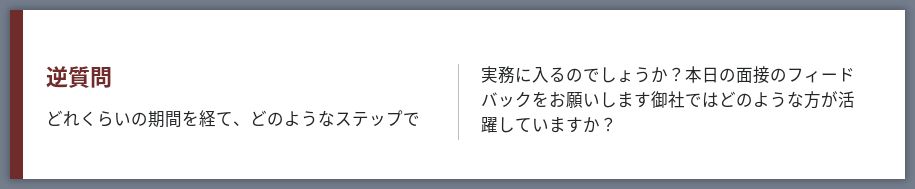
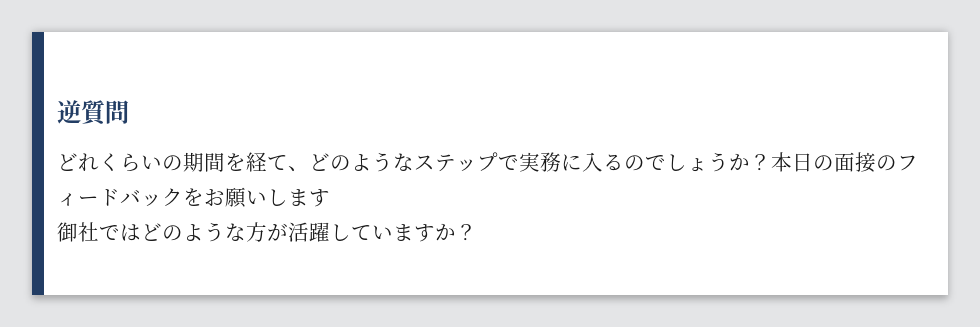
(651, 100) none -> (330, 198) //

